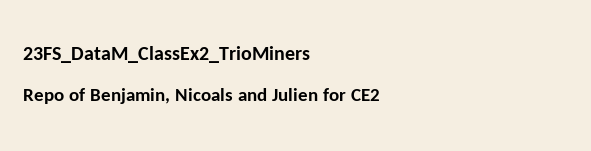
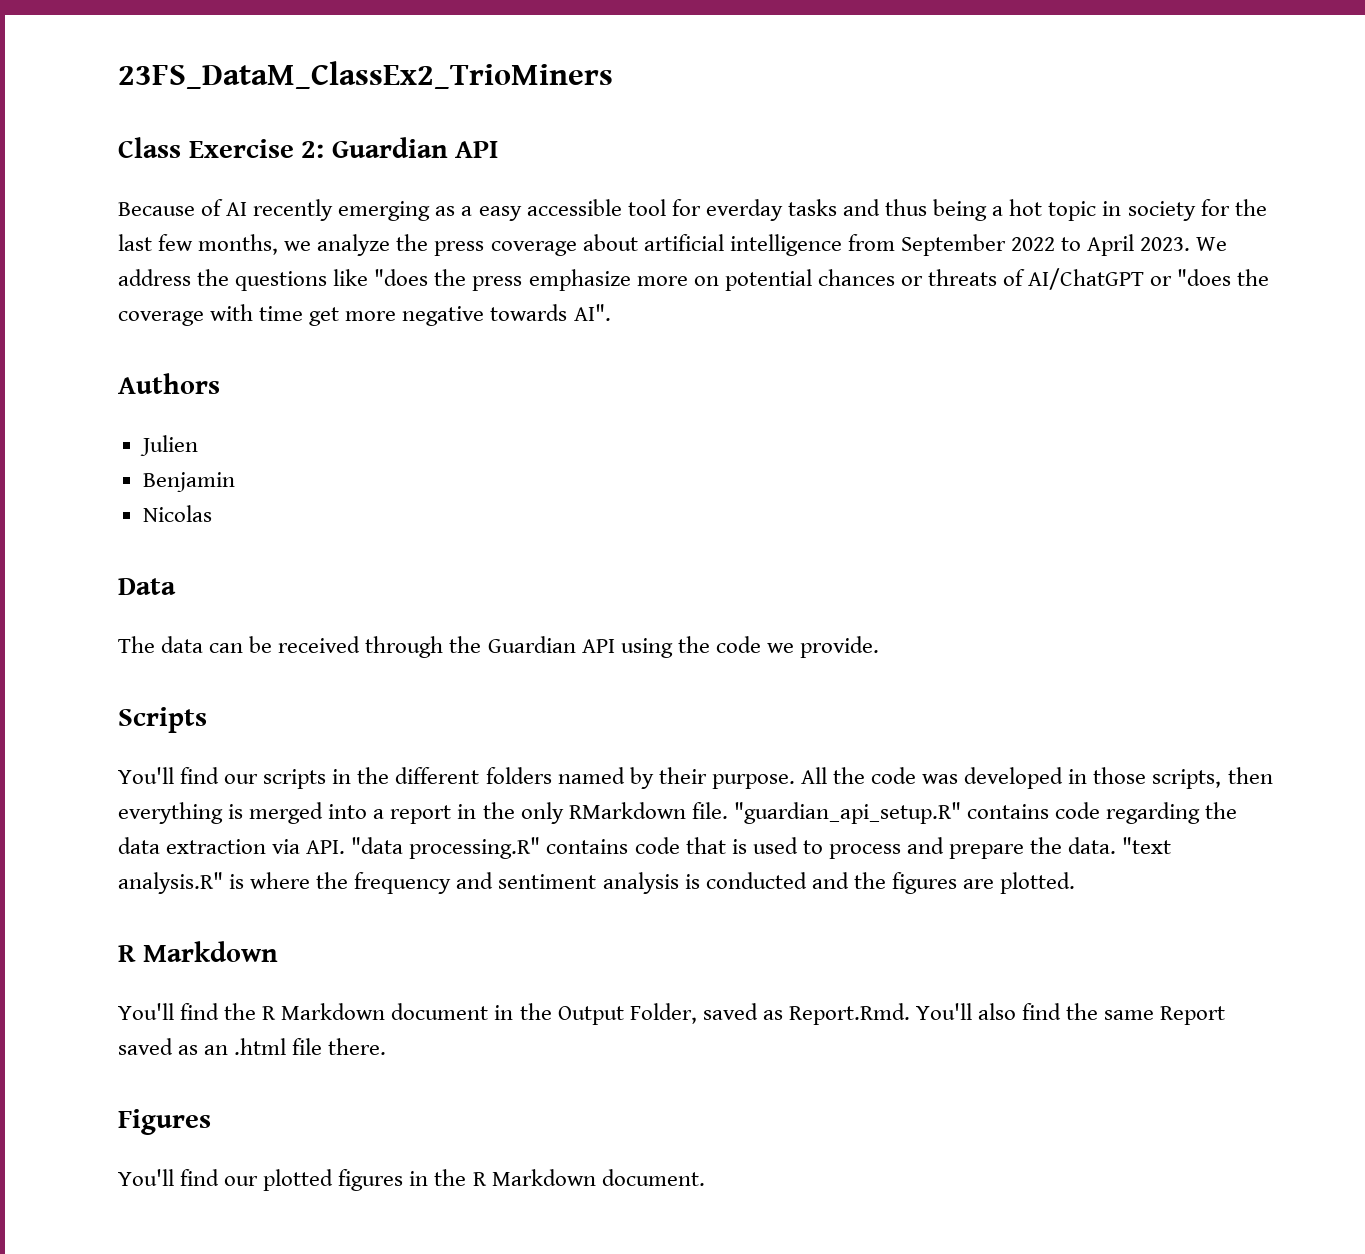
[23,88,380,104] Repo of Benjamin, Nicoals and Julien for CE2 -> [118,137,499,158] [118,199,1267,221] [118,234,1228,256] [118,268,1270,291] [118,304,611,326] [118,373,220,394] [139,435,198,456] [142,472,235,492] [142,505,212,522] [118,578,176,595] [118,636,879,658] [118,707,207,733] [118,767,1273,789] [118,802,1238,824] [118,837,1172,859] [118,872,1076,894] [118,941,278,962] [118,1003,1226,1025] [118,1038,387,1055] [118,1109,211,1135] [118,1169,705,1191] Class Exercise 2: Guardian API // Because of AI recently emerging as a easy accessible tool for everday tasks and thus being a hot topic in society for the last few months, we analyze the press coverage about artificial intelligence from September 2022 to April 2023. We address the questions like "does the press emphasize more on potential chances or threats of AI/ChatGPT or "does the coverage with time get more negative towards AI". // Authors // Julien // Benjamin // Nicolas // Data // The data can be received through the Guardian API using the code we provide. // Scripts // You'll find our scripts in the different folders named by their purpose. All the code was developed in those scripts, then everything is merged into a report in the only RMarkdown file. "guardian_api_setup.R" contains code regarding the data extraction via API. "data processing.R" contains code that is used to process and prepare the data. "text analysis.R" is where the frequency and sentiment analysis is conducted and the figures are plotted. // R Markdown // You'll find the R Markdown document in the Output Folder, saved as Report.Rmd. You'll also find the same Report saved as an .html file there. // Figures // You'll find our plotted figures in the R Markdown document.

